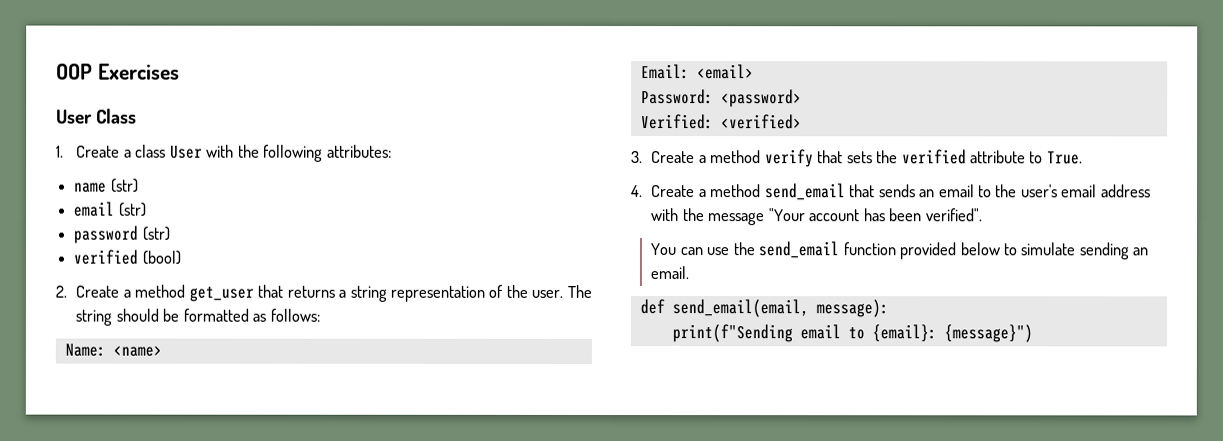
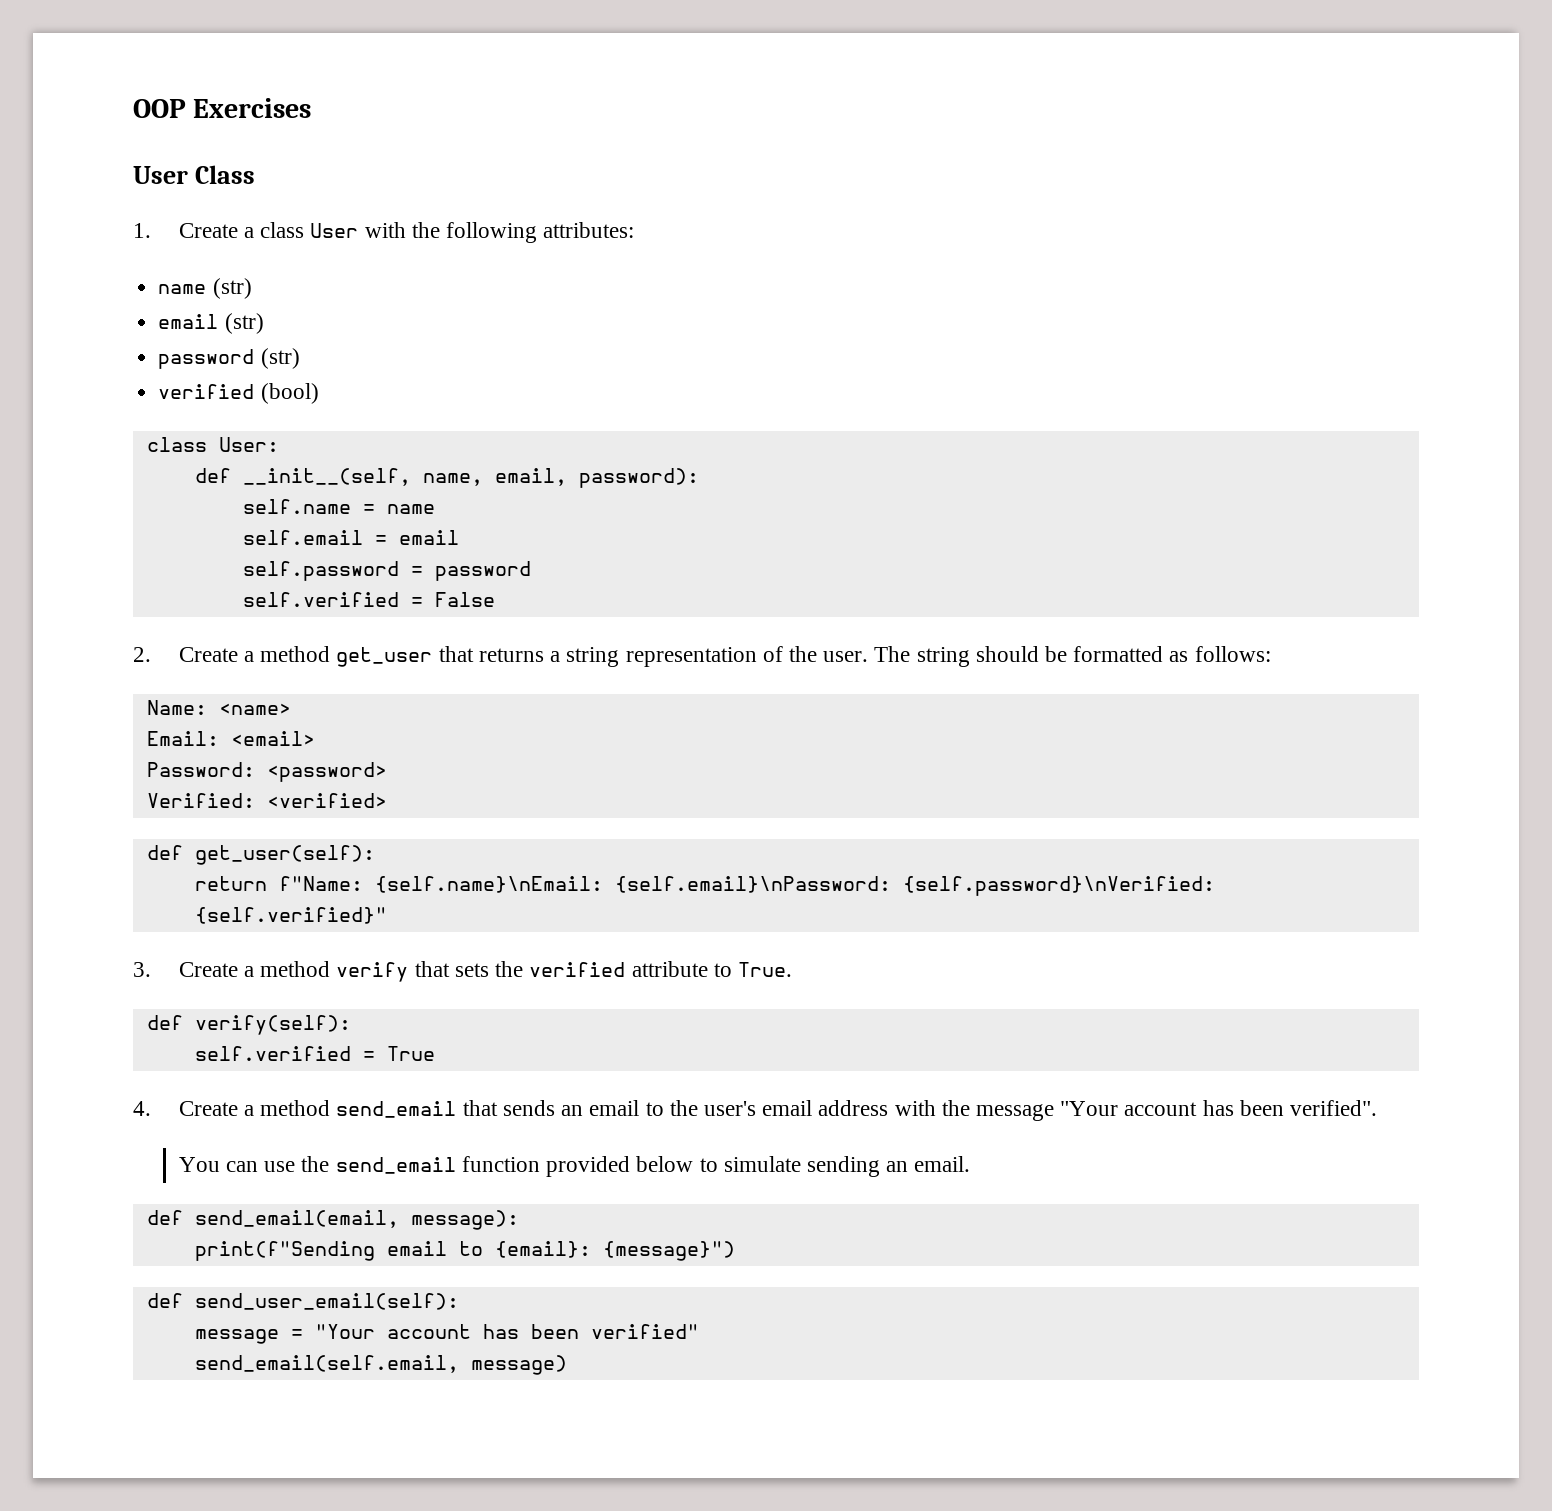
(181, 257) none -> [146,437,279,452] [194,468,699,488] [242,499,435,514] [242,530,459,545] [242,561,531,581] [242,592,495,607] // class User: // def __init__(self, name, email, password): // self.name = name // self.email = email // self.password = password // self.verified = False
(802, 122) none -> [146,845,375,865] [194,876,1215,896] [194,907,387,924] // def get_user(self): // return f"Name: {self.name}\nEmail: {self.email}\nPassword: {self.password}\nVerified: {self.verified}"
(1083, 158) none -> [146,1015,351,1035] [194,1046,435,1061] // def verify(self): // self.verified = True
(1033, 333) none -> [146,1293,459,1310] [194,1324,699,1344] [194,1355,567,1375] // def send_user_email(self): // message = "Your account has been verified" // send_email(self.email, message)

